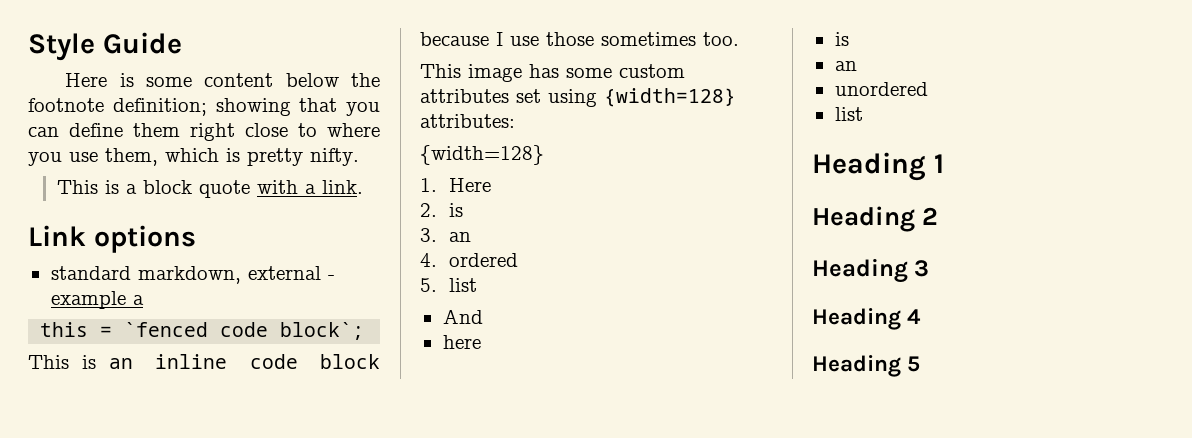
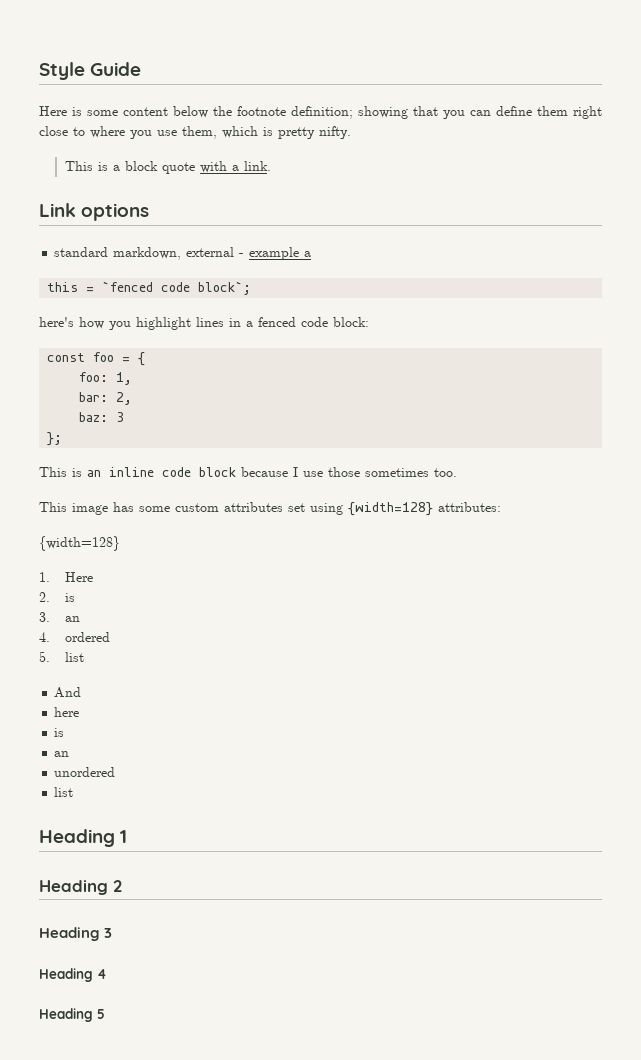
(365, 331) none -> [39,317,369,330] [47,352,146,366] [79,372,133,385] [79,392,133,405] [79,412,125,422] [47,432,63,446] // here's how you highlight lines in a fenced code block: // const foo = { // foo: 1, // bar: 2, // baz: 3 // };

